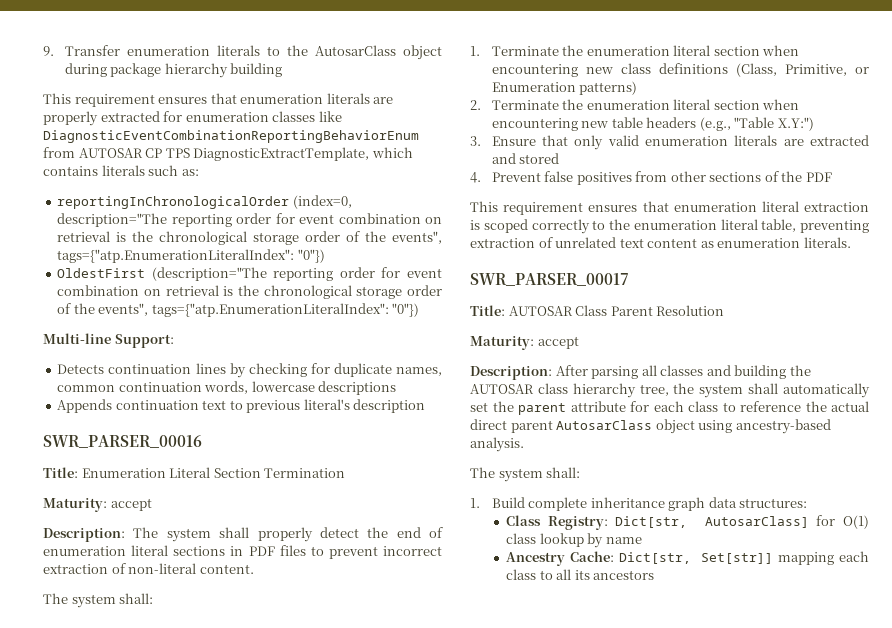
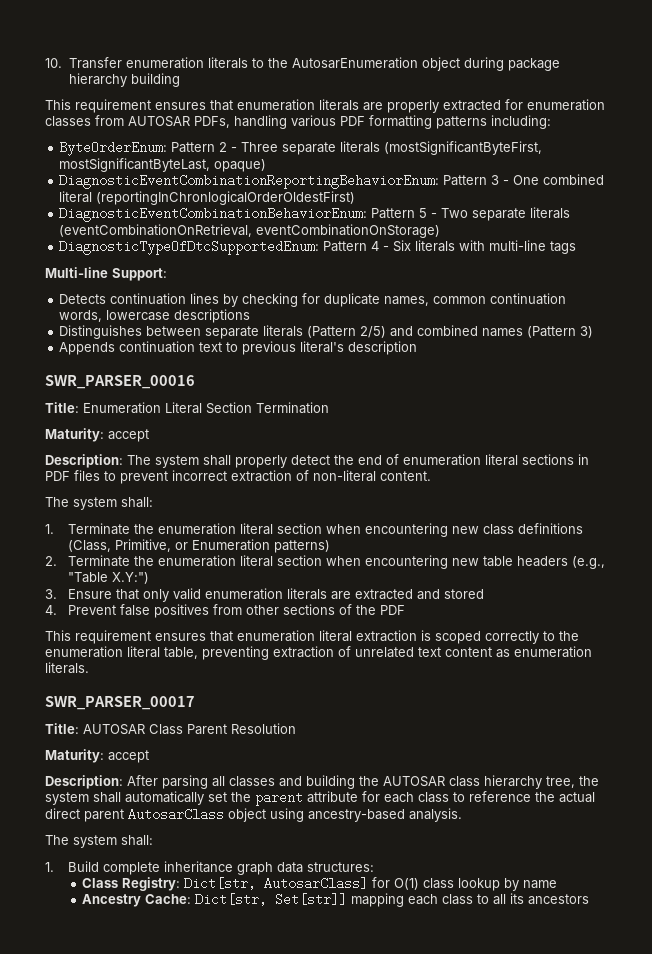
[43,46,54,56] 9. -> [45,58,62,68] 10.
[314,45,396,56] AutosarClass -> [291,57,418,69] AutosarEnumeration
[318,111,342,122] [43,130,419,143] [43,147,413,161] [43,165,199,176] [57,195,352,209] [57,213,442,227] [57,231,442,245] [57,249,325,263] [57,267,443,281] [57,285,442,299] [57,303,420,317] like DiagnosticEventCombinationReportingBehaviorEnum from AUTOSAR CP TPS DiagnosticExtractTemplate, which contains literals such as: // reportingInChronologicalOrder (index=0, description="The reporting order for event combination on retrieval is the chronological storage order of the events", tags={"atp.EnumerationLiteralIndex": "0"}) // OldestFirst (description="The reporting order for event combination on retrieval is the chronological storage order of the events", tags={"atp.EnumerationLiteralIndex": "0"}) -> [95,115,551,129] [59,141,543,156] [59,158,267,172] [59,174,605,189] [59,191,356,205] [59,207,571,222] [59,224,441,238] [59,240,577,255] from AUTOSAR PDFs, handling various PDF formatting patterns including: // ByteOrderEnum: Pattern 2 - Three separate literals (mostSignificantByteFirst, mostSignificantByteLast, opaque) // DiagnosticEventCombinationReportingBehaviorEnum: Pattern 3 - One combined literal (reportingInChronlogicalOrderOldestFirst) // DiagnosticEventCombinationBehaviorEnum: Pattern 5 - Two separate literals (eventCombinationOnRetrieval, eventCombinationOnStorage) // DiagnosticTypeOfDtcSupportedEnum: Pattern 4 - Six literals with multi-line tags
(397, 388) none -> [59,325,594,339] // Distinguishes between separate literals (Pattern 2/5) and combined names (Pattern 3)

